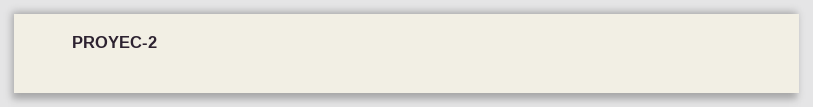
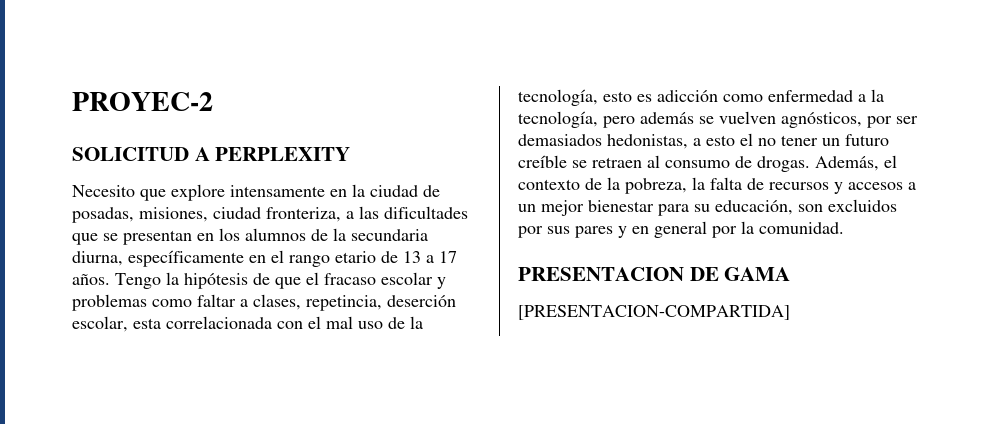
(157, 42) none -> [72,147,351,161] [72,184,440,201] [72,206,468,223] [72,228,428,245] [72,250,457,267] [72,272,446,289] [72,294,456,311] [72,316,423,332] [518,89,884,106] [518,111,918,128] [518,133,889,149] [518,155,897,172] [518,177,916,194] [518,199,897,216] [518,221,844,238] [518,267,791,281] [518,305,790,320] // SOLICITUD A PERPLEXITY // Necesito que explore intensamente en la ciudad de posadas, misiones, ciudad fronteriza, a las dificultades que se presentan en los alumnos de la secundaria diurna, específicamente en el rango etario de 13 a 17 años. Tengo la hipótesis de que el fracaso escolar y problemas como faltar a clases, repetincia, deserción escolar, esta correlacionada con el mal uso de la tecnología, esto es adicción como enfermedad a la tecnología, pero además se vuelven agnósticos, por ser demasiados hedonistas, a esto el no tener un futuro creíble se retraen al consumo de drogas. Además, el contexto de la pobreza, la falta de recursos y accesos a un mejor bienestar para su educación, son excluidos por sus pares y en general por la comunidad. // PRESENTACION DE GAMA // [PRESENTACION-COMPARTIDA]

